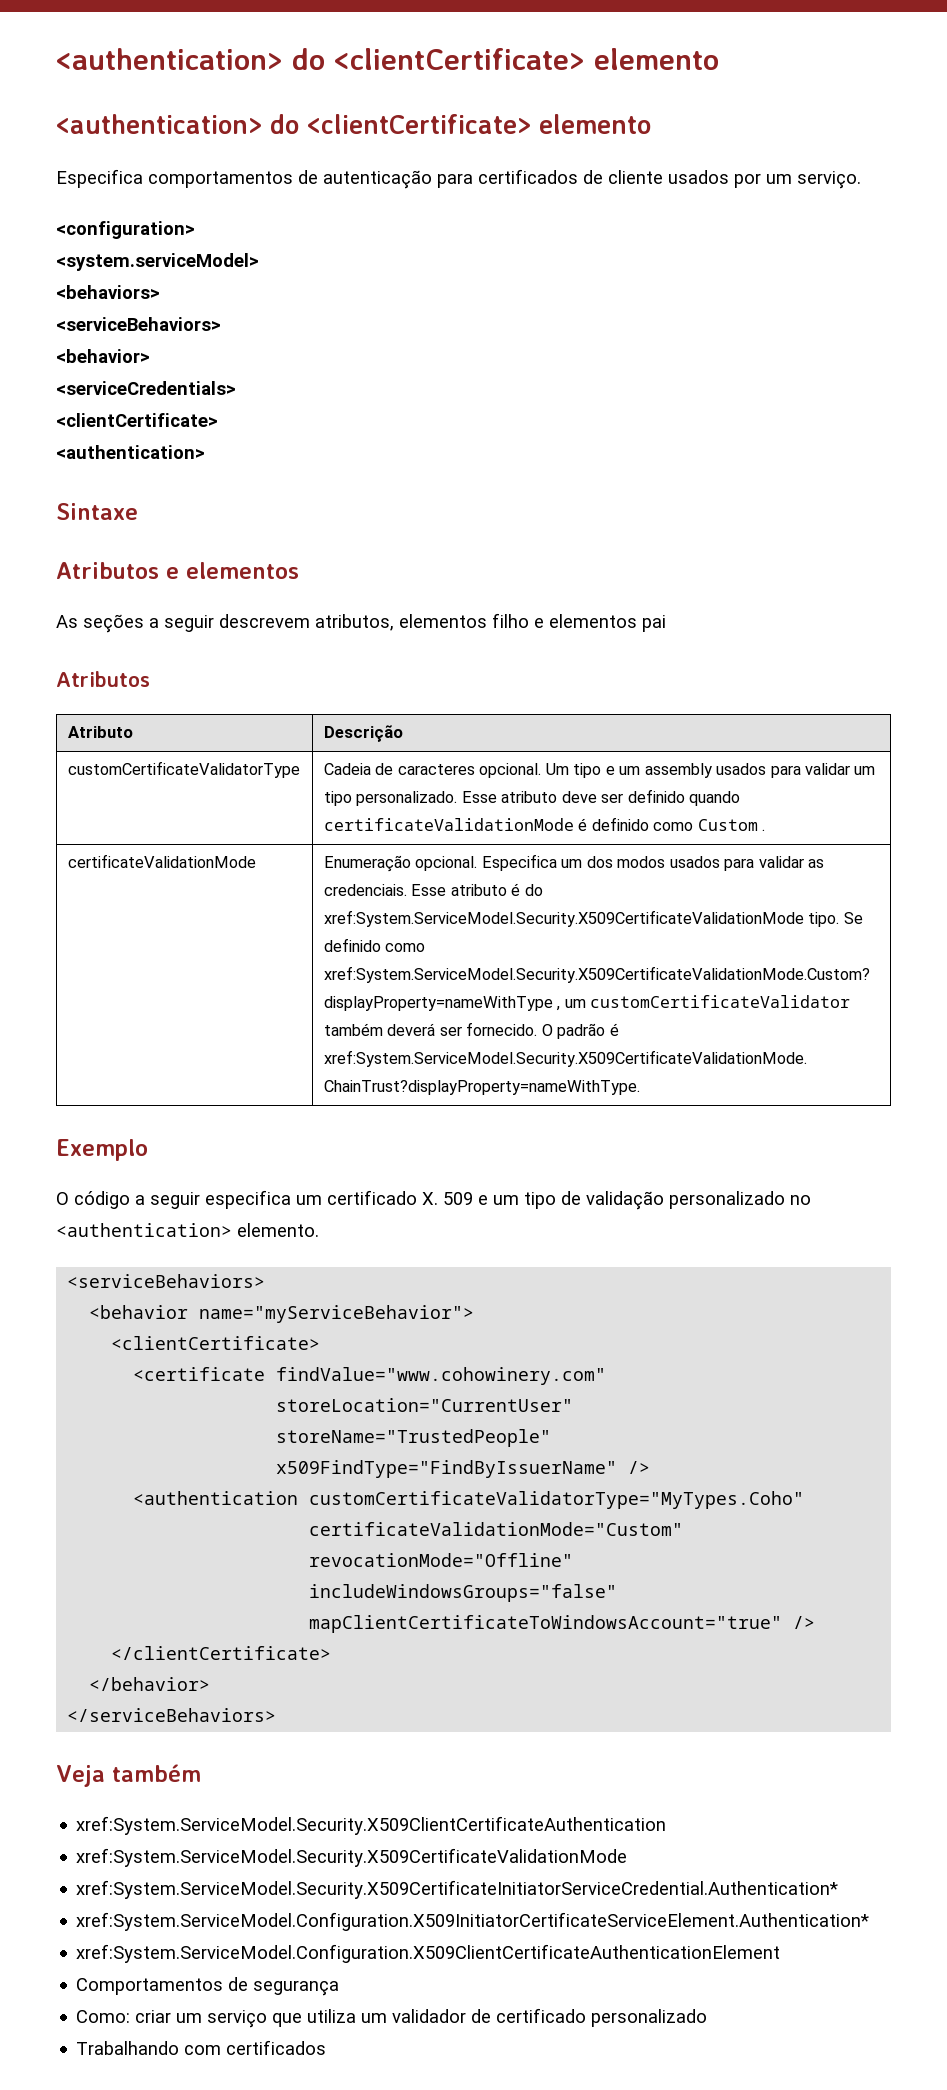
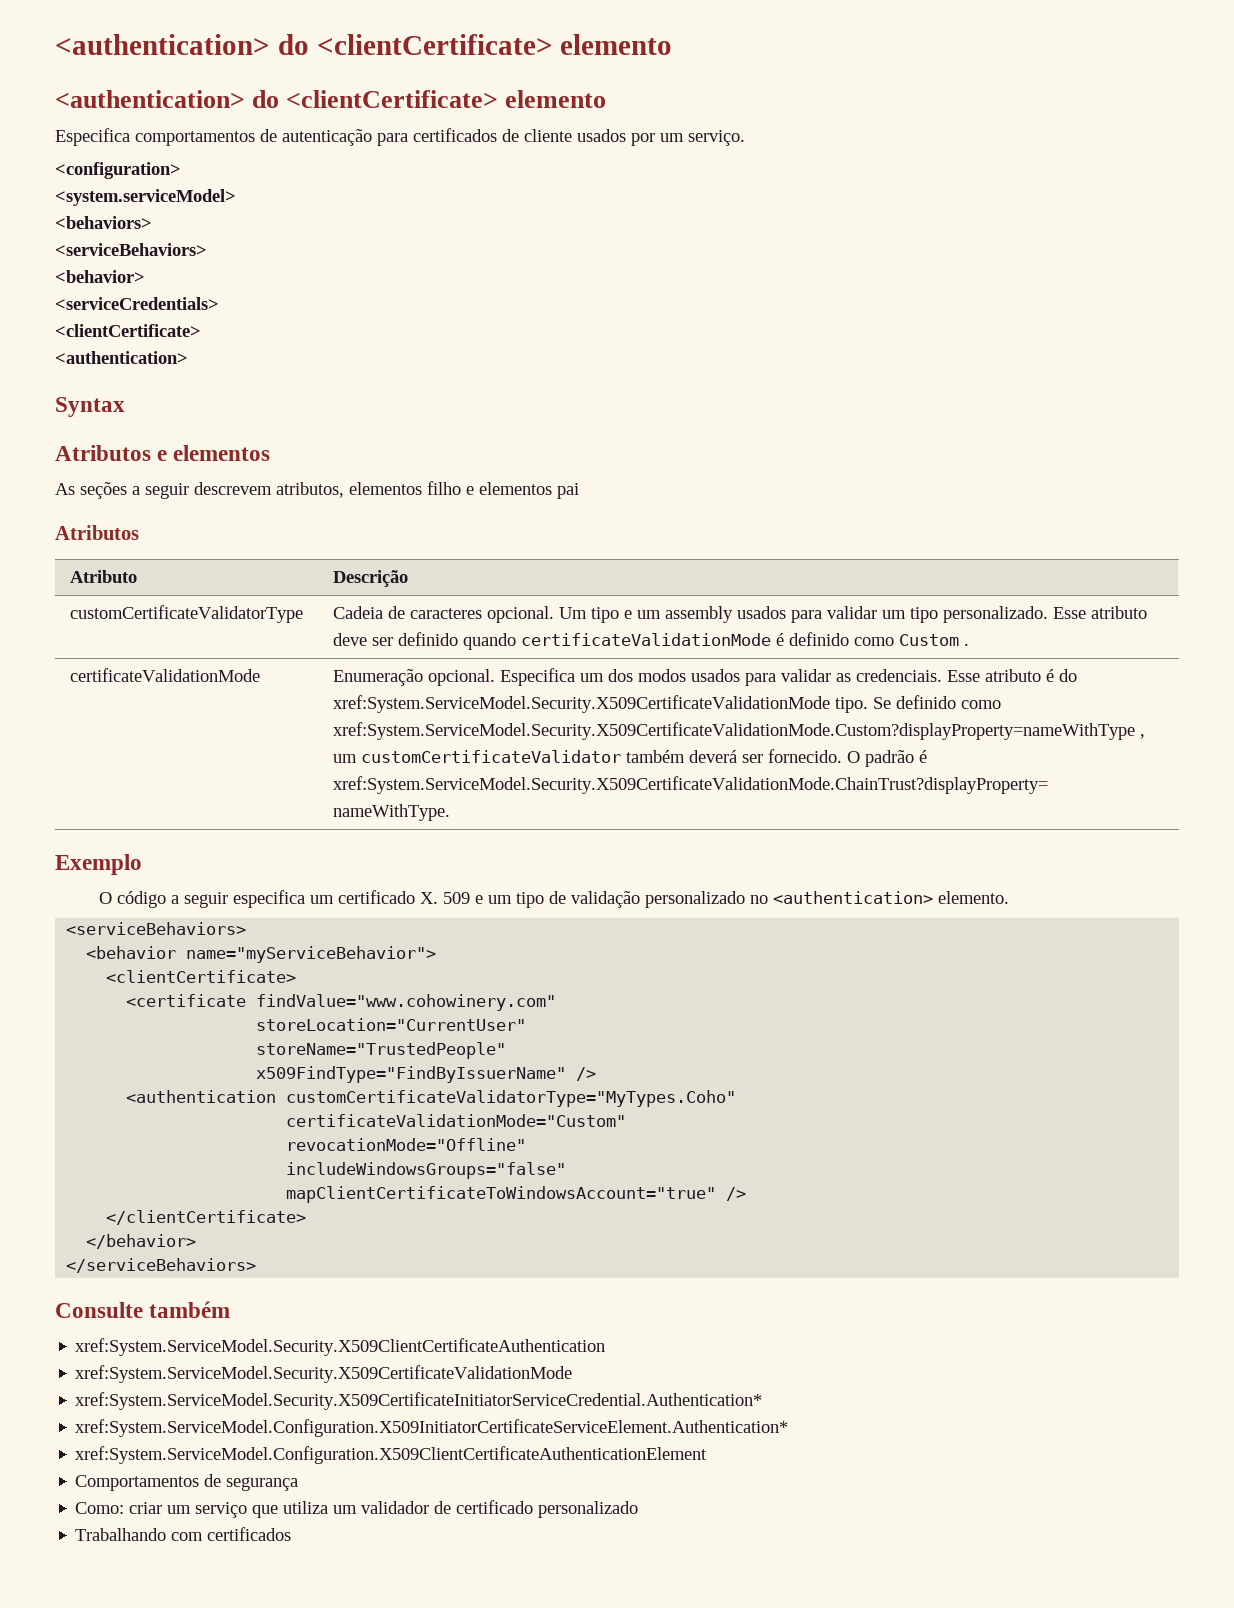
[56,503,138,520] Sintaxe -> [55,397,125,417] Syntax
[56,1765,105,1787] Veja -> [55,1302,143,1318] Consulte

